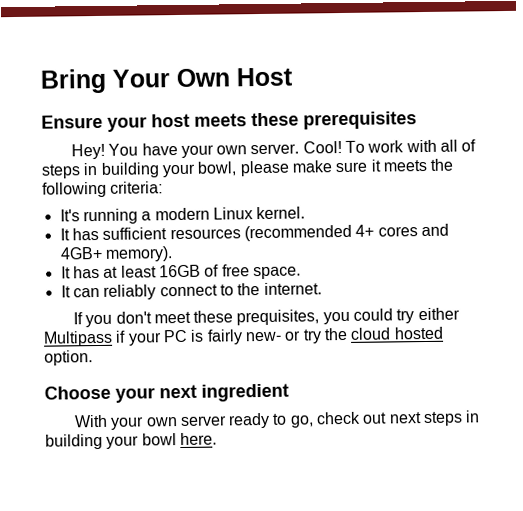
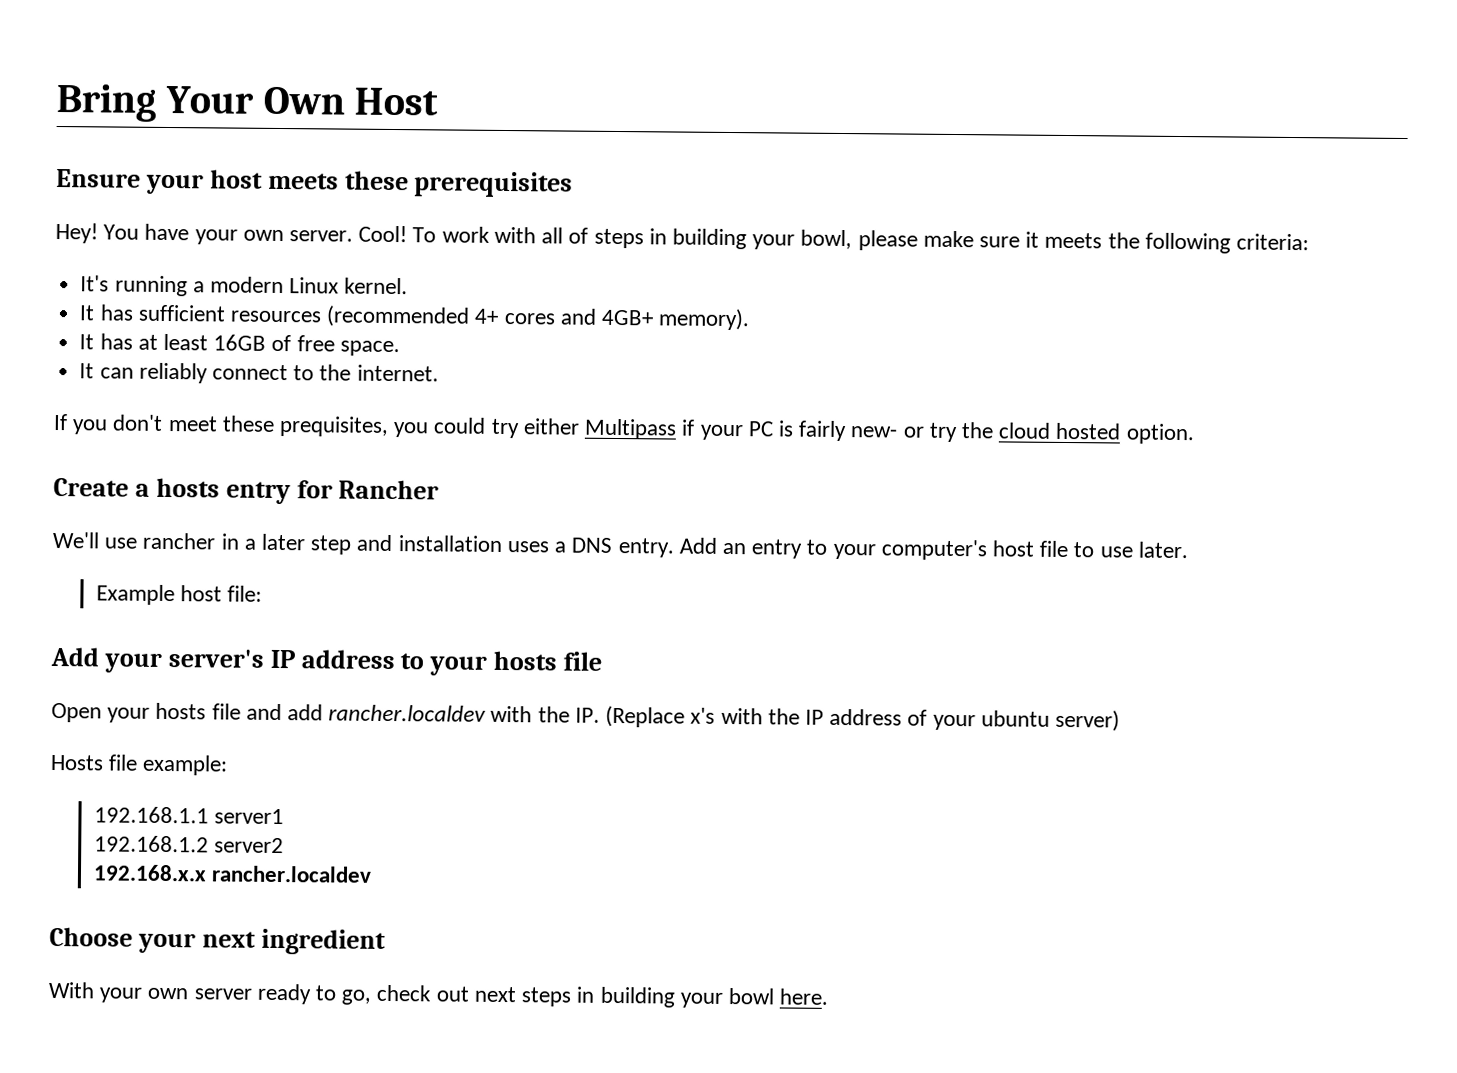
(93, 358) none -> [53,477,440,505] [52,531,1188,561] [95,584,263,606] [50,646,603,676] [51,702,1120,732] [50,754,229,776] [93,806,285,825] [93,835,285,854] [92,864,373,883] // Create a hosts entry for Rancher // We'll use rancher in a later step and installation uses a DNS entry. Add an entry to your computer's host file to use later. // Example host file: // Add your server's IP address to your hosts file // Open your hosts file and add rancher.localdev with the IP. (Replace x's with the IP address of your ubuntu server) // Hosts file example: // 192.168.1.1 server1 // 192.168.1.2 server2 // 192.168.x.x rancher.localdev

